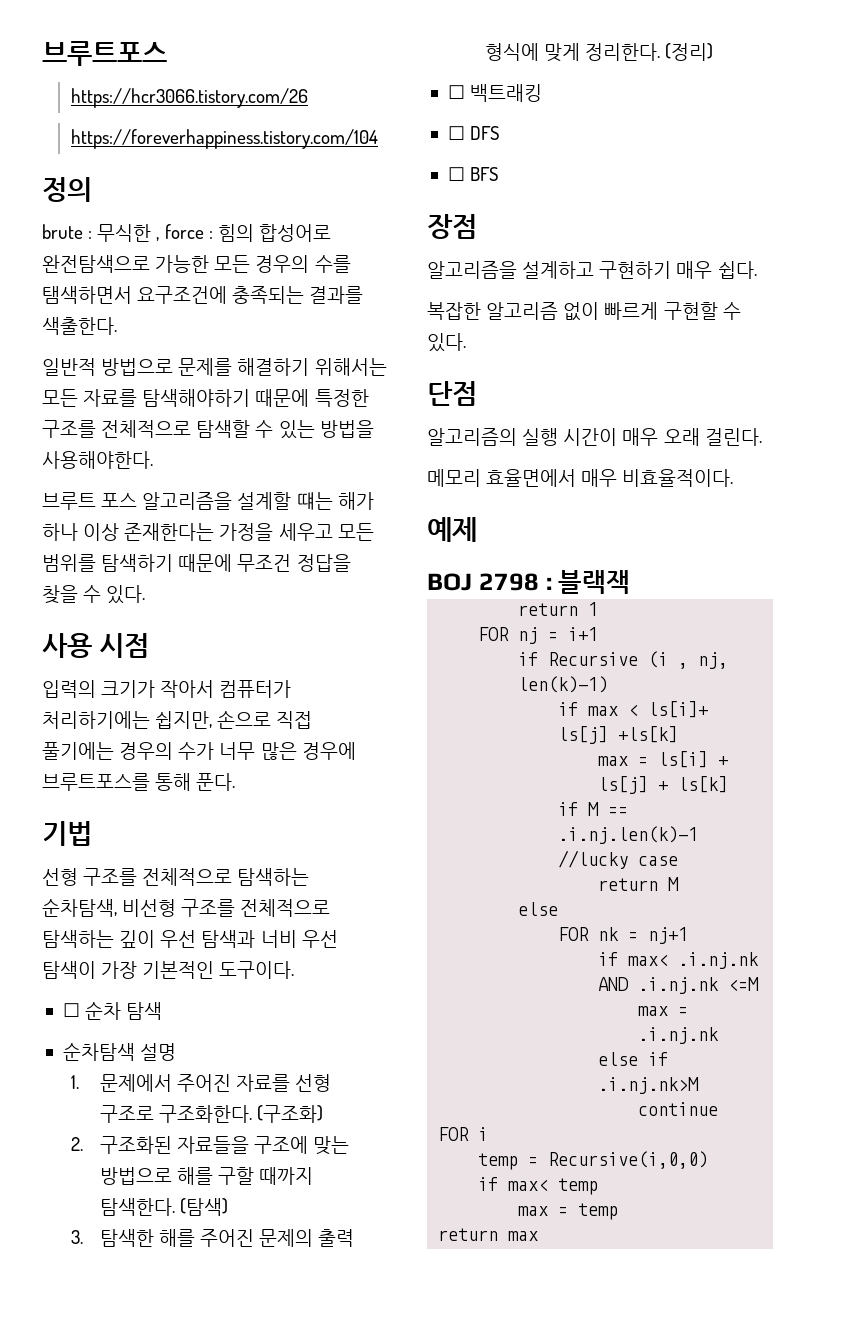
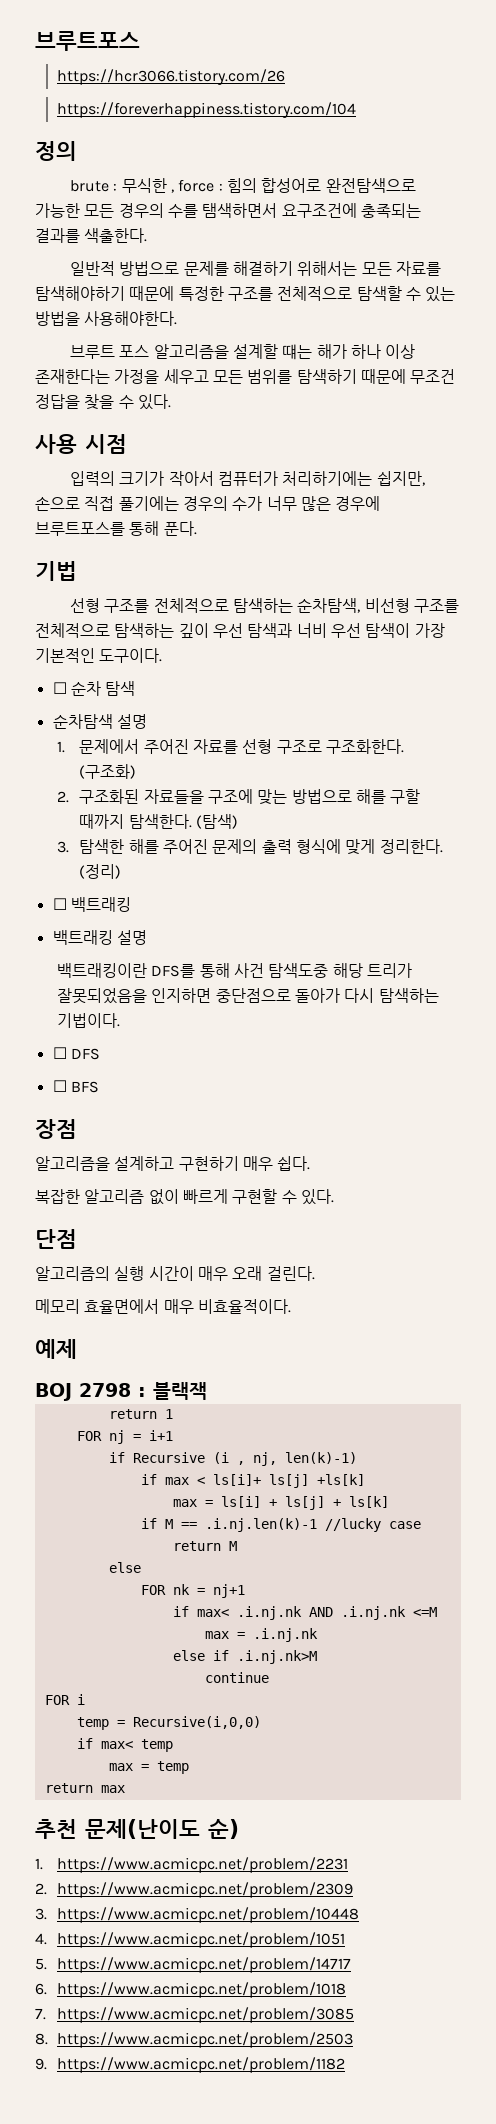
(543, 93) none -> [52,930,147,945] [57,963,413,978] [57,988,439,1004] [57,1013,121,1028] // 백트래킹 설명 // 백트래킹이란 DFS를 통해 사건 탐색도중 해당 트리가 잘못되었음을 인지하면 중단점으로 돌아가 다시 탐색하는 기법이다.
(539, 1236) none -> [35,1819,239,1839] [35,1857,349,1873] [35,1882,354,1898] [35,1907,360,1923] [35,1932,346,1948] [35,1957,352,1973] [35,1982,347,1998] [35,2007,355,2023] [35,2032,354,2048] [35,2057,346,2073] // 추천 문제(난이도 순) // 1. https://www.acmicpc.net/problem/2231 // 2. https://www.acmicpc.net/problem/2309 // 3. https://www.acmicpc.net/problem/10448 // 4. https://www.acmicpc.net/problem/1051 // 5. https://www.acmicpc.net/problem/14717 // 6. https://www.acmicpc.net/problem/1018 // 7. https://www.acmicpc.net/problem/3085 // 8. https://www.acmicpc.net/problem/2503 // 9. https://www.acmicpc.net/problem/1182

